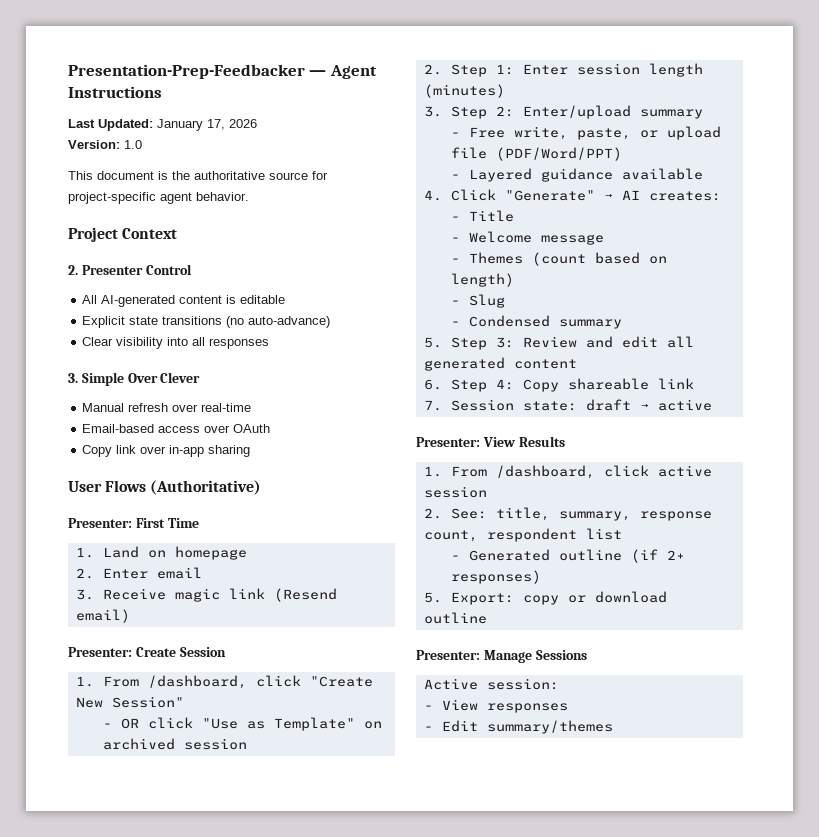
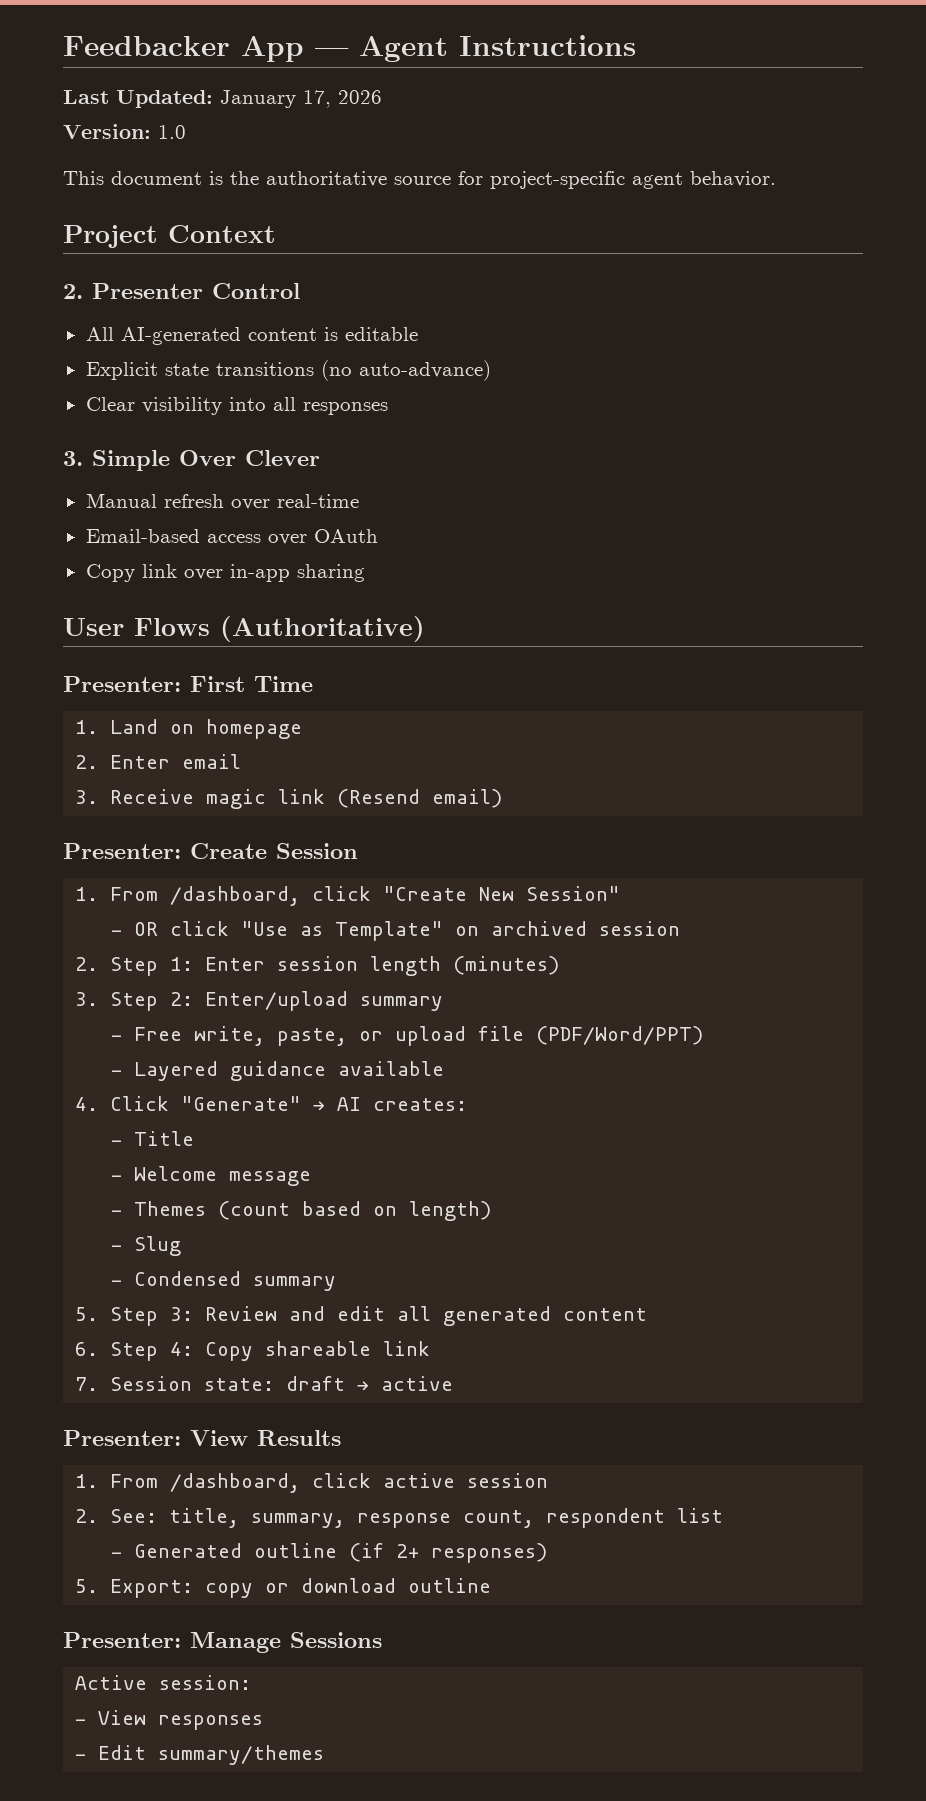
[68,64,305,79] Presentation-Prep-Feedbacker -> [63,36,304,62] Feedbacker App

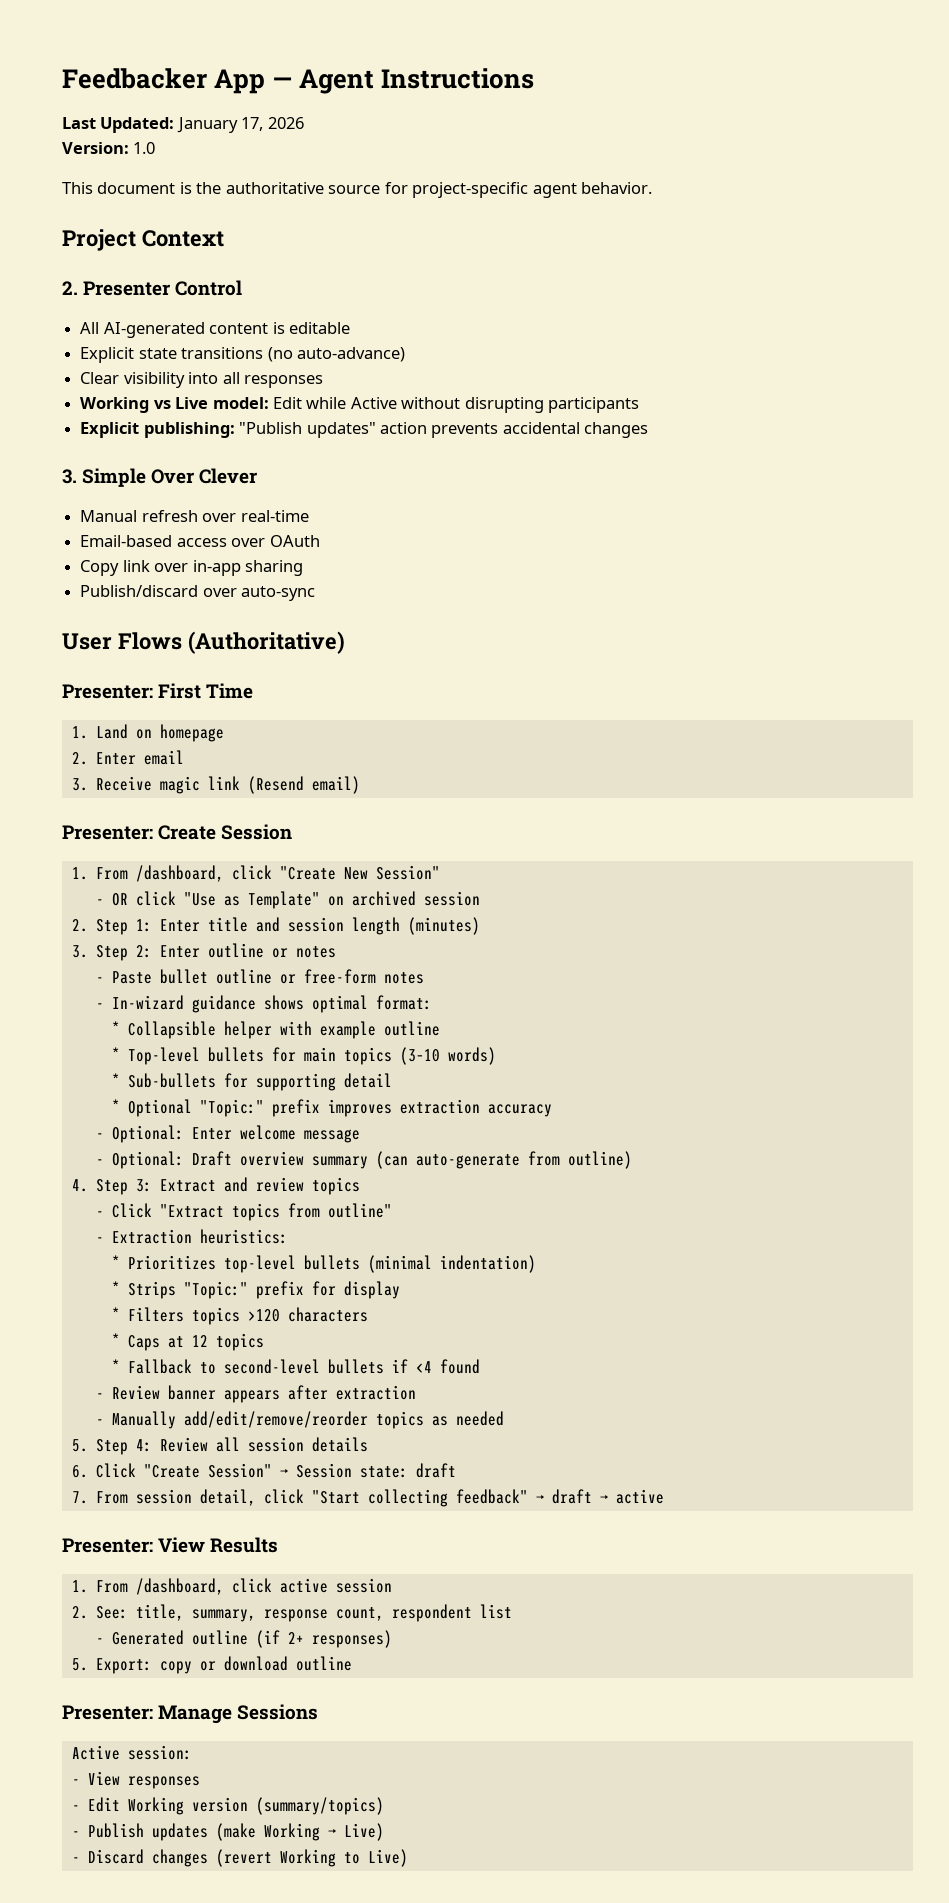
(388, 408) none -> [80,397,640,413] [80,422,649,438] // Working vs Live model: Edit while Active without disrupting participants // Explicit publishing: "Publish updates" action prevents accidental changes
(365, 573) none -> [80,585,316,601] // Publish/discard over auto-sync
(266, 964) none -> [207,917,280,932] title and
[205,991,444,1011] [111,1026,704,1046] [111,1061,445,1081] [75,1096,468,1111] [111,1131,195,1146] [111,1166,312,1186] [111,1201,492,1221] [111,1236,182,1256] [111,1271,337,1291] [75,1306,648,1326] [75,1341,431,1361] [75,1376,275,1391] Enter/upload summary // - Free write, paste, or upload file (PDF/Word/PPT) // - Layered guidance available // 4. Click "Generate" → AI creates: // - Title // - Welcome message // - Themes (count based on length) // - Slug // - Condensed summary // 5. Step 3: Review and edit all generated content // 6. Step 4: Copy shareable link // 7. Session state: -> [159,943,336,958] [95,969,424,984] [95,995,432,1013] [111,1021,440,1039] [111,1047,496,1065] [111,1073,392,1091] [111,1099,552,1117] [95,1125,360,1143] [95,1151,632,1169] [71,1177,360,1195] [95,1203,392,1221] [95,1229,288,1244] [111,1255,536,1273] [111,1281,400,1299] [111,1307,368,1325] [111,1333,264,1351] [111,1359,480,1374] [95,1385,416,1403] [95,1411,504,1429] [71,1437,368,1455] [71,1463,456,1478] [71,1489,545,1507] Enter outline or notes // - Paste bullet outline or free-form notes // - In-wizard guidance shows optimal format: // * Collapsible helper with example outline // * Top-level bullets for main topics (3–10 words) // * Sub-bullets for supporting detail // * Optional "Topic:" prefix improves extraction accuracy // - Optional: Enter welcome message // - Optional: Draft overview summary (can auto-generate from outline) // 4. Step 3: Extract and review topics // - Click "Extract topics from outline" // - Extraction heuristics: // * Prioritizes top-level bullets (minimal indentation) // * Strips "Topic:" prefix for display // * Filters topics >120 characters // * Caps at 12 topics // * Fallback to second-level bullets if <4 found // - Review banner appears after extraction // - Manually add/edit/remove/reorder topics as needed // 5. Step 4: Review all session details // 6. Click "Create Session" → Session state: draft // 7. From session detail, click "Start collecting feedback" →
[158,1745,325,1765] summary/themes -> [127,1797,384,1815] [71,1823,384,1841] [71,1849,408,1867] Working version (summary/topics) // - Publish updates (make Working → Live) // - Discard changes (revert Working to Live)

